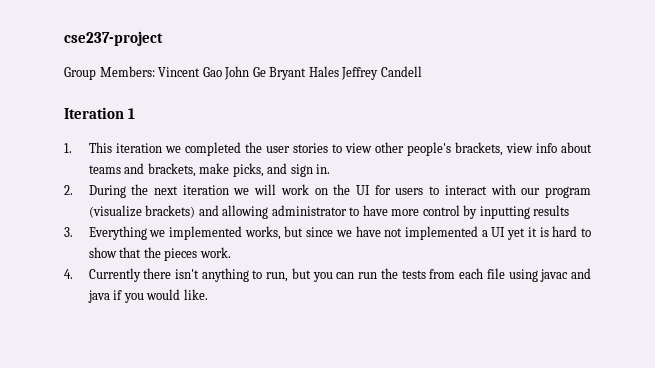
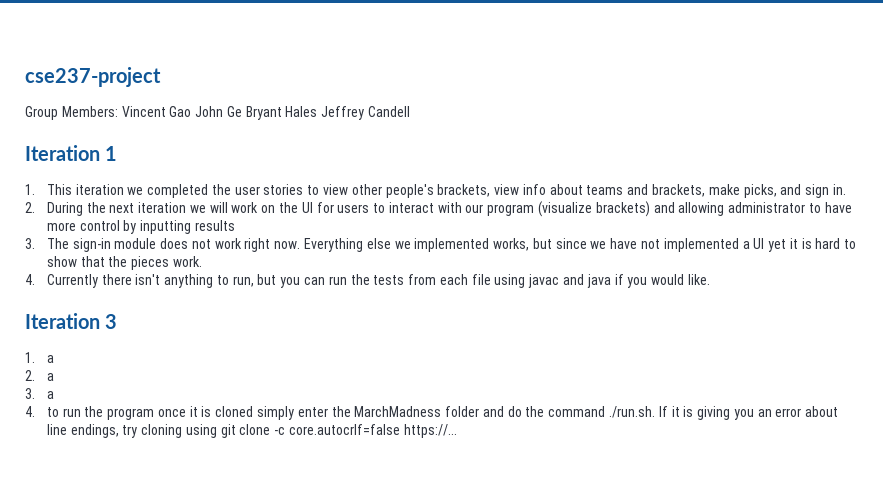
[88,226,147,240] Everything -> [46,238,391,252] The sign-in module does not work right now. Everything else
(208, 294) none -> [25,313,118,329] [25,352,54,363] [25,370,54,381] [25,388,54,399] [25,406,839,420] [46,424,457,438] // Iteration 3 // 1. a // 2. a // 3. a // 4. to run the program once it is cloned simply enter the MarchMadness folder and do the command ./run.sh. If it is giving you an error about line endings, try cloning using git clone -c core.autocrlf=false https://...

